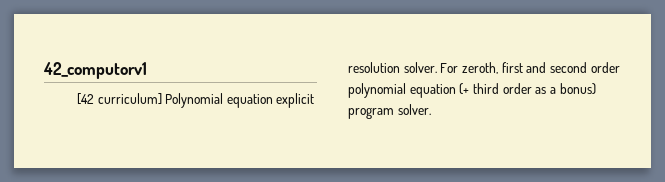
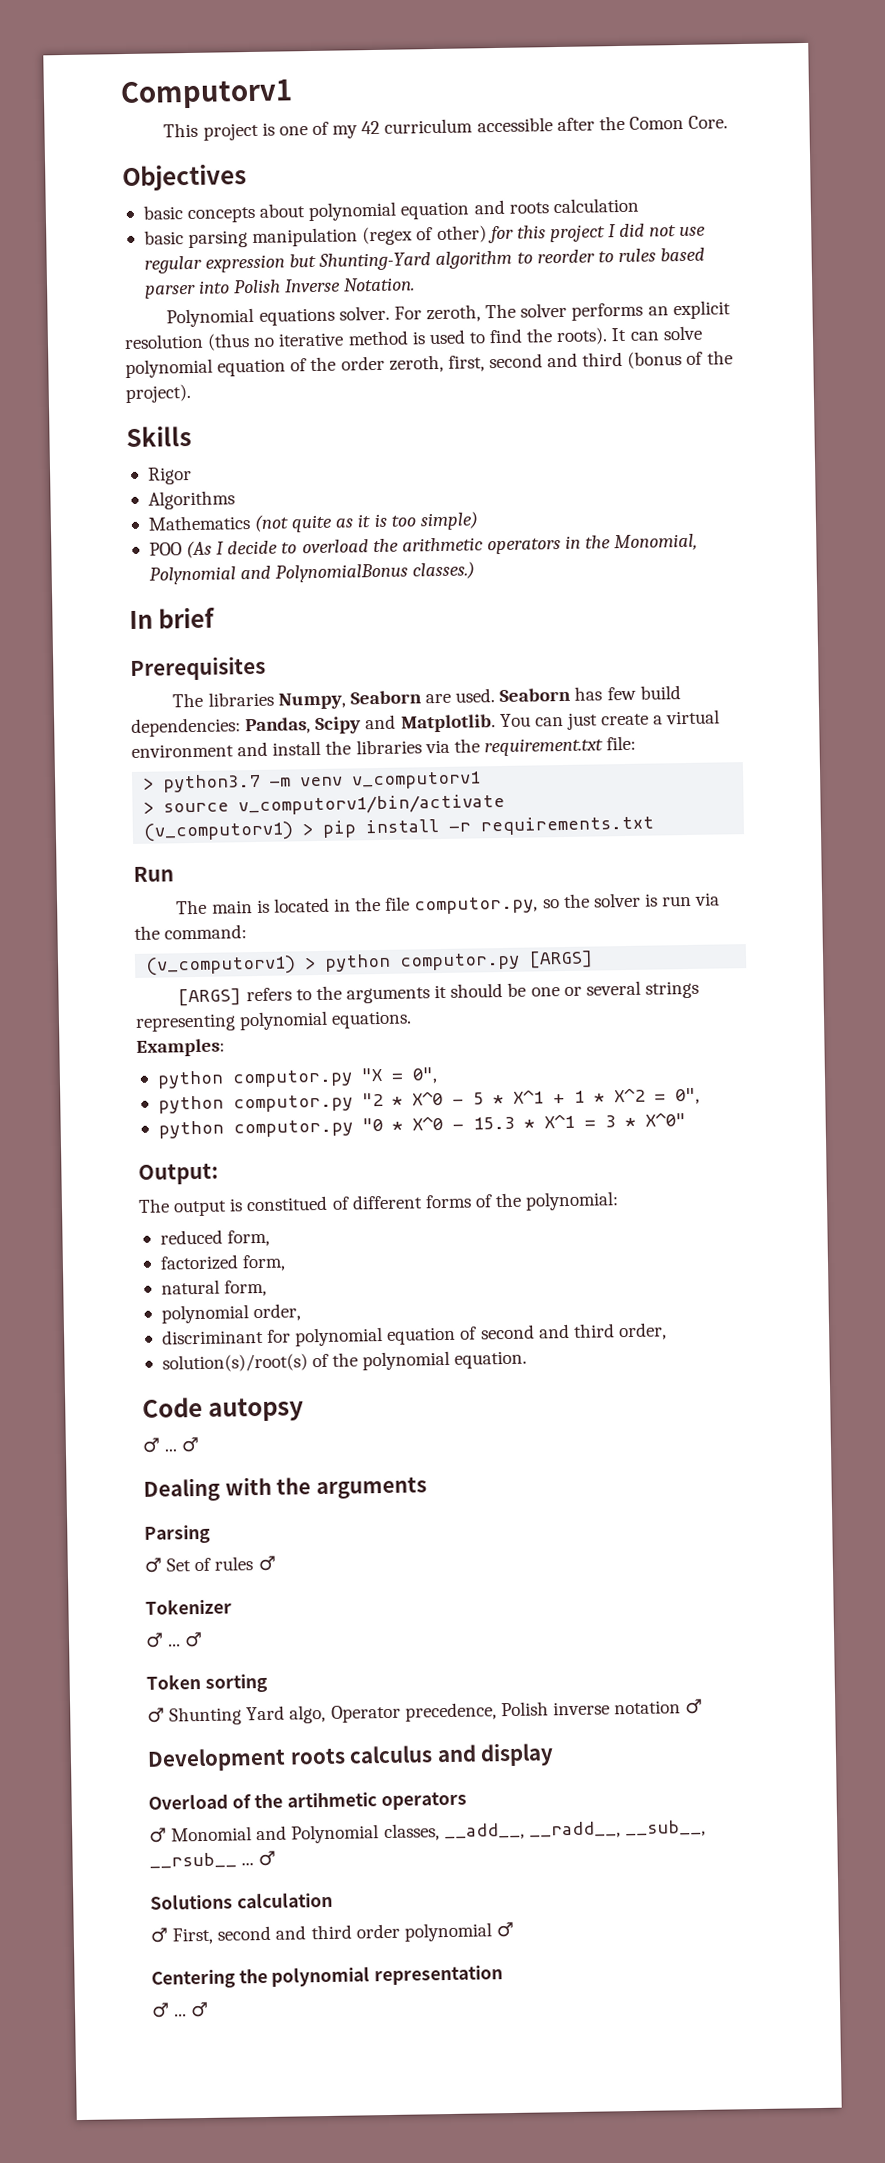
[43,62,147,79] [76,93,315,108] [348,62,620,74] [348,83,596,98] [348,104,431,119] 42_computorv1 // [42 curriculum] Polynomial equation explicit resolution solver. For zeroth, first and second order polynomial equation (+ third order as a bonus) program solver. -> [120,79,293,110] [163,115,729,141] [122,164,247,192] [142,197,639,224] [143,223,707,249] [143,247,706,274] [144,277,416,299] [166,300,731,328] [124,325,702,351] [125,350,733,379] [125,383,191,404] [126,425,192,448] [146,467,192,485] [147,490,235,510] [147,511,479,533] [148,533,699,559] [148,561,476,585] [129,607,216,630] [130,655,266,682] [172,685,681,710] [131,709,721,738] [131,735,637,759] [143,771,482,793] [143,793,506,816] [143,815,655,842] [133,866,174,882] [176,892,721,915] [134,924,248,940] [145,950,594,976] [177,980,699,1007] [135,1010,413,1032] [136,1038,225,1057] [156,1067,438,1089] [157,1087,700,1114] [157,1112,686,1139] [138,1162,219,1185] [138,1191,620,1217] [159,1229,271,1247] [159,1254,287,1272] [160,1279,268,1297] [160,1303,302,1324] [161,1322,667,1347] [161,1350,528,1373] [142,1396,305,1422] [142,1436,200,1453] [143,1476,427,1502] [144,1524,211,1544] [144,1555,276,1573] [145,1598,232,1615] [145,1631,204,1648] [146,1673,268,1693] [147,1698,704,1726] [147,1742,555,1772] [148,1791,467,1811] [149,1819,706,1844] [149,1850,277,1869] [150,1891,333,1910] [150,1921,514,1945] [151,1965,504,1989] [151,2001,210,2018] Computorv1 // This project is one of my 42 curriculum accessible after the Comon Core. // Objectives // basic concepts about polynomial equation and roots calculation // basic parsing manipulation (regex of other) for this project I did not use regular expression but Shunting-Yard algorithm to reorder to rules based parser into Polish Inverse Notation. // Polynomial equations solver. For zeroth, The solver performs an explicit resolution (thus no iterative method is used to find the roots). It can solve polynomial equation of the order zeroth, first, second and third (bonus of the project). // Skills // Rigor // Algorithms // Mathematics (not quite as it is too simple) // POO (As I decide to overload the arithmetic operators in the Monomial, Polynomial and PolynomialBonus classes.) // In brief // Prerequisites // The libraries Numpy, Seaborn are used. Seaborn has few build dependencies: Pandas, Scipy and Matplotlib. You can just create a virtual environment and install the libraries via the requirement.txt file: // > python3.7 -m venv v_computorv1 // > source v_computorv1/bin/activate // (v_computorv1) > pip install -r requirements.txt // Run // The main is located in the file computor.py, so the solver is run via the command: // (v_computorv1) > python computor.py [ARGS] // [ARGS] refers to the arguments it should be one or several strings representing polynomial equations. // Examples: // python computor.py "X = 0", // python computor.py "2 * X^0 - 5 * X^1 + 1 * X^2 = 0", // python computor.py "0 * X^0 - 15.3 * X^1 = 3 * X^0" // Output: // The output is constitued of different forms of the polynomial: // reduced form, // factorized form, // natural form, // polynomial order, // discriminant for polynomial equation of second and third order, // solution(s)/root(s) of the polynomial equation. // Code autopsy // ♂ ... ♂ // Dealing with the arguments // Parsing // ♂ Set of rules ♂ // Tokenizer // ♂ ... ♂ // Token sorting // ♂ Shunting Yard algo, Operator precedence, Polish inverse notation ♂ // Development roots calculus and display // Overload of the artihmetic operators // ♂ Monomial and Polynomial classes, __add__, __radd__, __sub__, __rsub__ ... ♂ // Solutions calculation // ♂ First, second and third order polynomial ♂ // Centering the polynomial representation // ♂ ... ♂

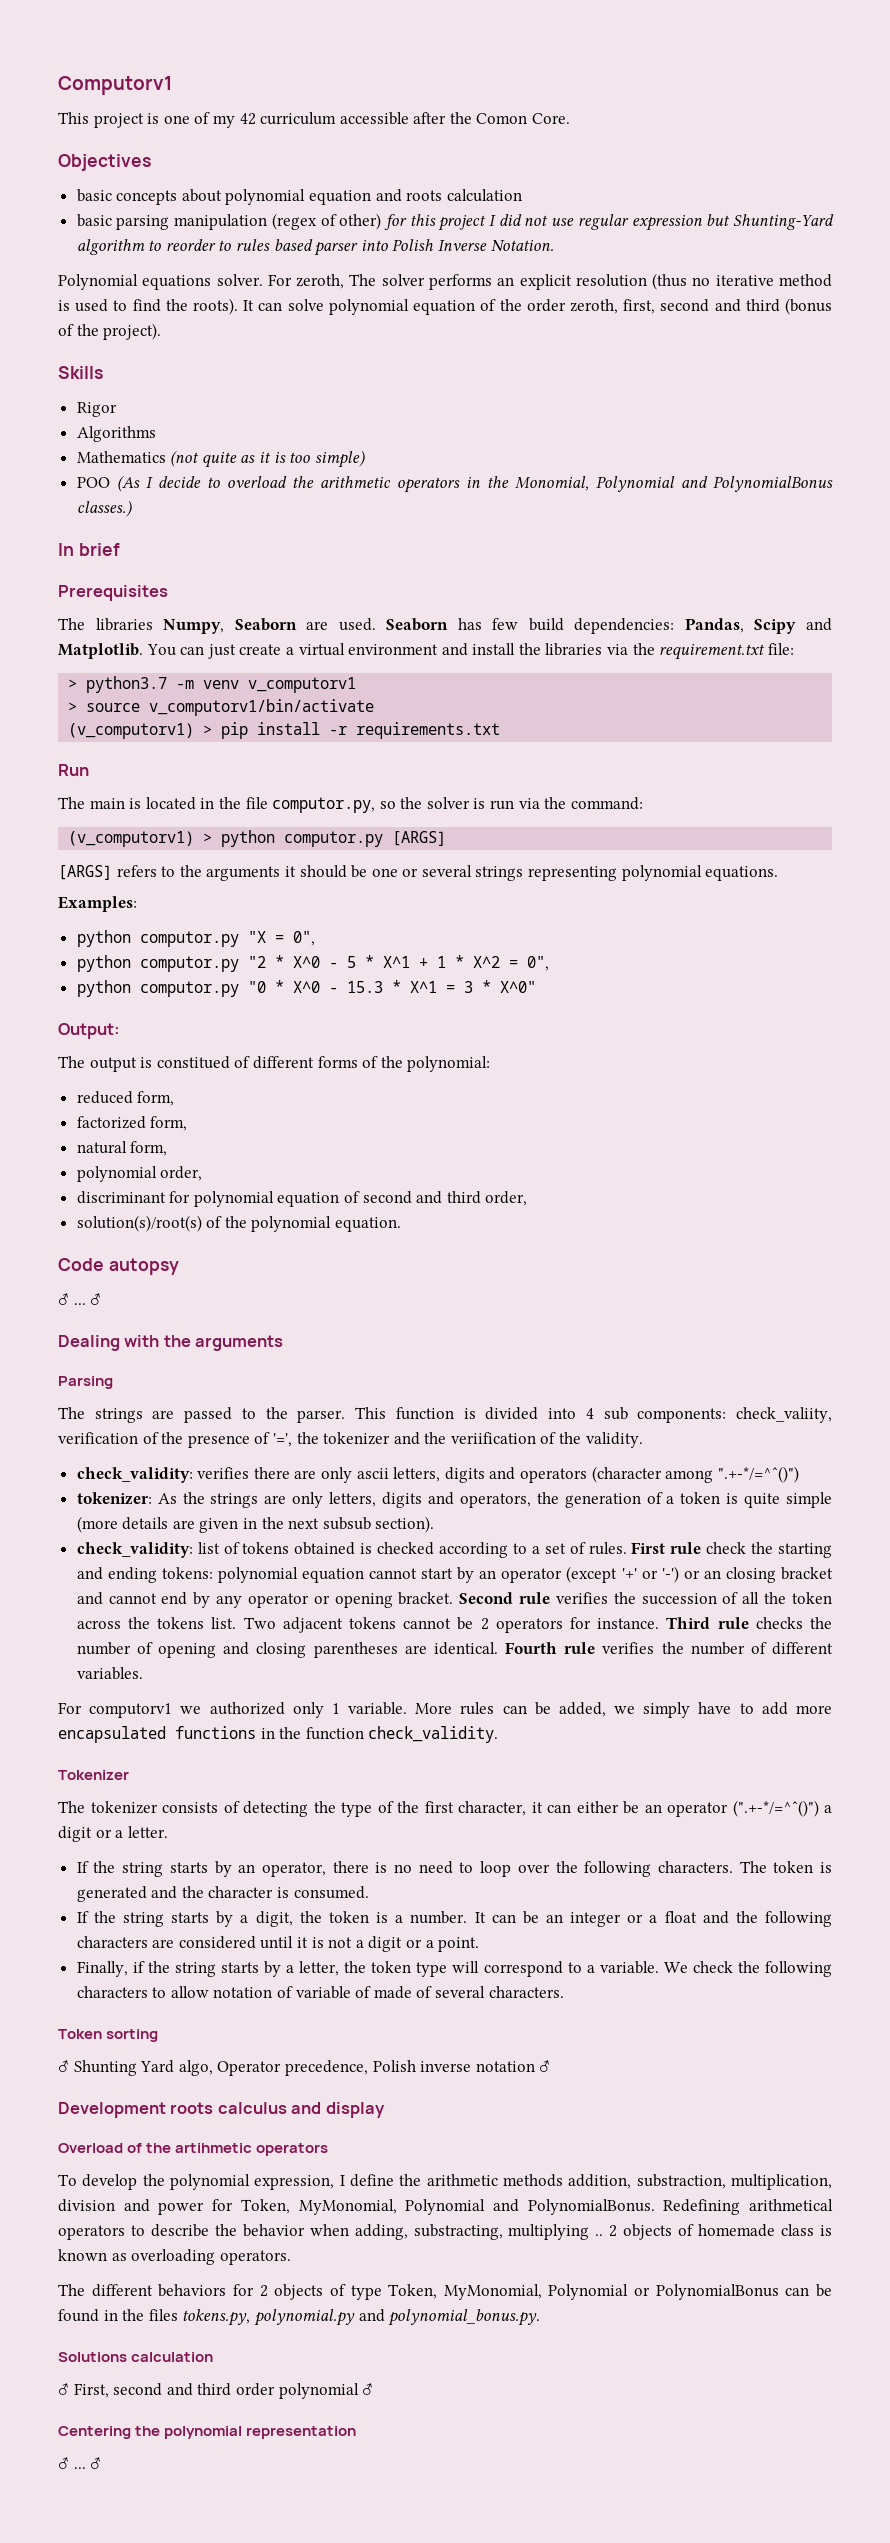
[144,1555,276,1573] [145,1598,232,1615] [145,1631,204,1648] ♂ Set of rules ♂ // Tokenizer // ♂ ... ♂ -> [58,1407,833,1423] [58,1432,643,1448] [76,1466,799,1483] [76,1492,832,1508] [76,1516,435,1533] [76,1542,832,1558] [76,1566,834,1583] [76,1592,832,1608] [76,1617,832,1633] [76,1642,833,1658] [76,1667,143,1680] [58,1702,832,1718] [58,1726,499,1743] [58,1770,129,1780] [58,1800,832,1817] [58,1826,168,1842] [76,1861,833,1877] [76,1886,369,1902] [76,1911,832,1927] [76,1936,480,1952] [76,1961,832,1977] [76,1986,564,1999] The strings are passed to the parser. This function is divided into 4 sub components: check_valiity, verification of the presence of '=', the tokenizer and the veriification of the validity. // check_validity: verifies there are only ascii letters, digits and operators (character among ".+-*/=^ˆ()") // tokenizer: As the strings are only letters, digits and operators, the generation of a token is quite simple (more details are given in the next subsub section). // check_validity: list of tokens obtained is checked according to a set of rules. First rule check the starting and ending tokens: polynomial equation cannot start by an operator (except '+' or '-') or an closing bracket and cannot end by any operator or opening bracket. Second rule verifies the succession of all the token across the tokens list. Two adjacent tokens cannot be 2 operators for instance. Third rule checks the number of opening and closing parentheses are identical. Fourth rule verifies the number of different variables. // For computorv1 we authorized only 1 variable. More rules can be added, we simply have to add more encapsulated functions in the function check_validity. // Tokenizer // The tokenizer consists of detecting the type of the first character, it can either be an operator (".+-*/=^ˆ()") a digit or a letter. // If the string starts by an operator, there is no need to loop over the following characters. The token is generated and the character is consumed. // If the string starts by a digit, the token is a number. It can be an integer or a float and the following characters are considered until it is not a digit or a point. // Finally, if the string starts by a letter, the token type will correspond to a variable. We check the following characters to allow notation of variable of made of several characters.
[149,1819,706,1844] [149,1850,277,1869] ♂ Monomial and Polynomial classes, __add__, __radd__, __sub__, __rsub__ ... ♂ -> [58,2174,832,2190] [58,2199,833,2215] [58,2224,832,2240] [58,2249,291,2265] [58,2284,832,2300] [58,2309,541,2326] To develop the polynomial expression, I define the arithmetic methods addition, substraction, multiplication, division and power for Token, MyMonomial, Polynomial and PolynomialBonus. Redefining arithmetical operators to describe the behavior when adding, substracting, multiplying .. 2 objects of homemade class is known as overloading operators. // The different behaviors for 2 objects of type Token, MyMonomial, Polynomial or PolynomialBonus can be found in the files tokens.py, polynomial.py and polynomial_bonus.py.

